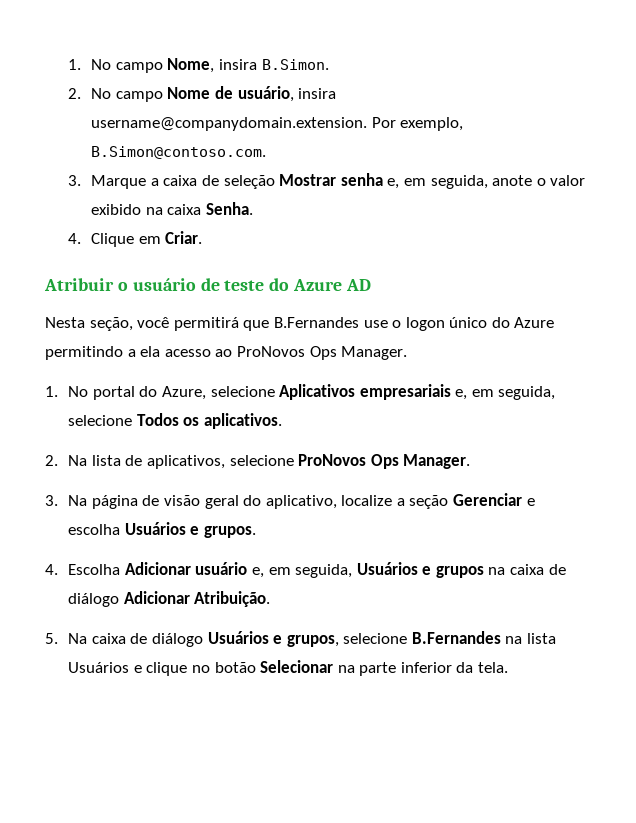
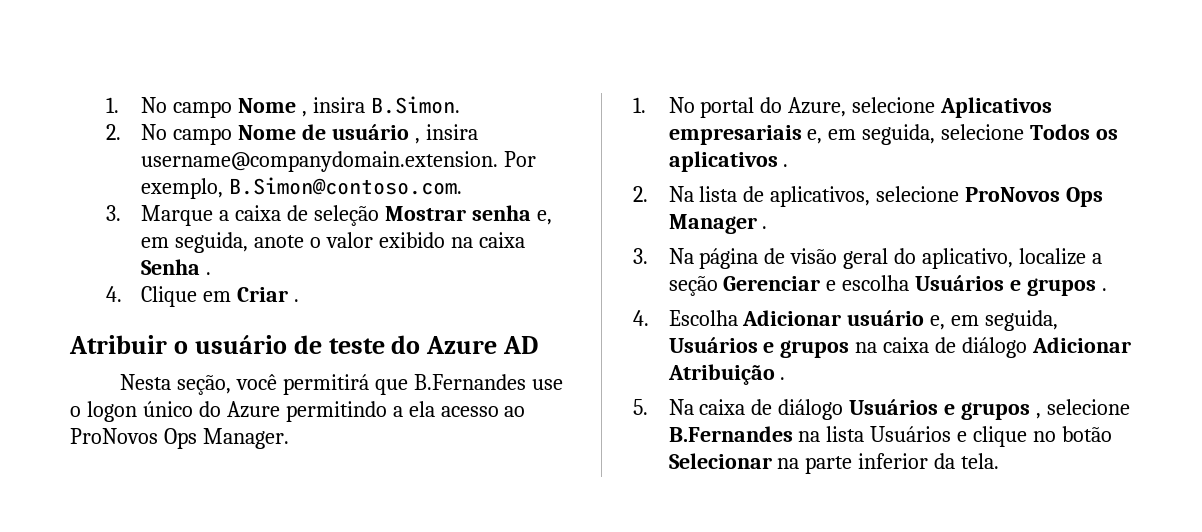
[167,58,215,73] Nome, -> [237,98,307,117] Nome ,
[237,86,294,102] usuário, -> [331,124,420,144] usuário ,
[206,202,254,215] Senha. -> [141,259,212,275] Senha .
[165,231,203,244] Criar. -> [236,287,299,302] Criar .
[203,413,282,429] aplicativos. -> [668,151,789,172] aplicativos .
[403,454,471,469] Manager. -> [668,214,768,234] Manager .
[203,526,256,538] grupos. -> [1027,278,1108,296] grupos .
[194,591,271,607] Atribuição. -> [667,364,786,385] Atribuição .
[286,635,339,647] grupos, -> [961,402,1042,420] grupos ,

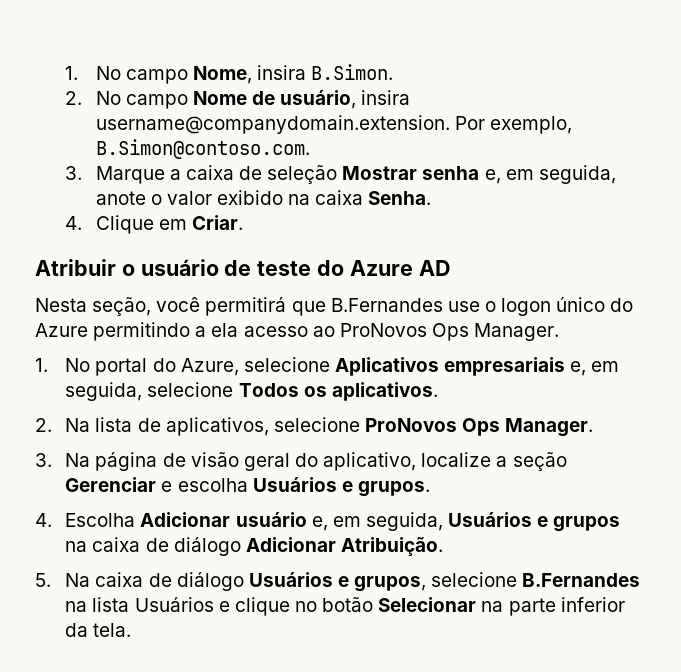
[237,98,307,117] Nome , -> [192,66,252,84] Nome,
[331,124,420,144] usuário , -> [280,90,357,109] usuário,
[141,259,212,275] Senha . -> [368,191,432,205] Senha.
[236,287,299,302] Criar . -> [191,215,243,230] Criar.
[668,151,789,172] aplicativos . -> [331,382,438,401] aplicativos.
[668,214,768,234] Manager . -> [505,418,594,437] Manager.
[1027,278,1108,296] grupos . -> [357,481,430,497] grupos.
[667,364,786,385] Atribuição . -> [340,537,443,556] Atribuição.
[961,402,1042,420] grupos , -> [354,576,427,592] grupos,

